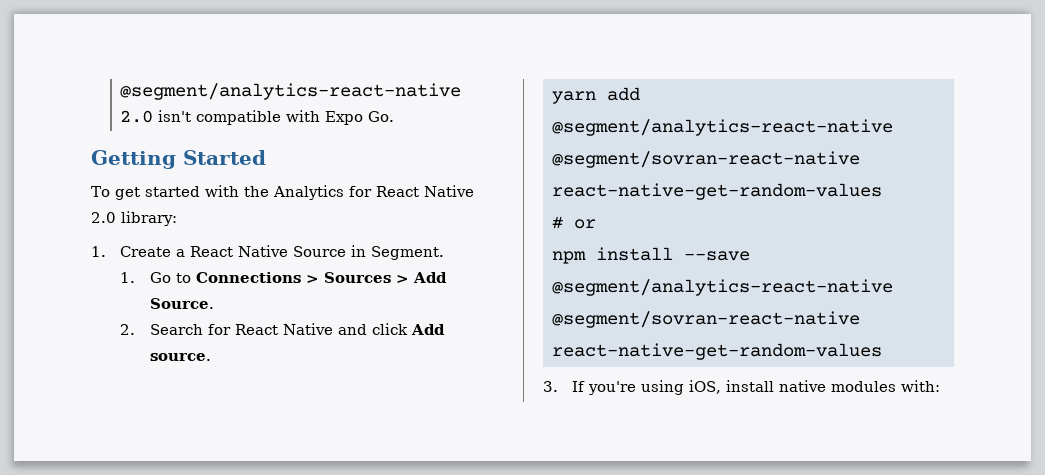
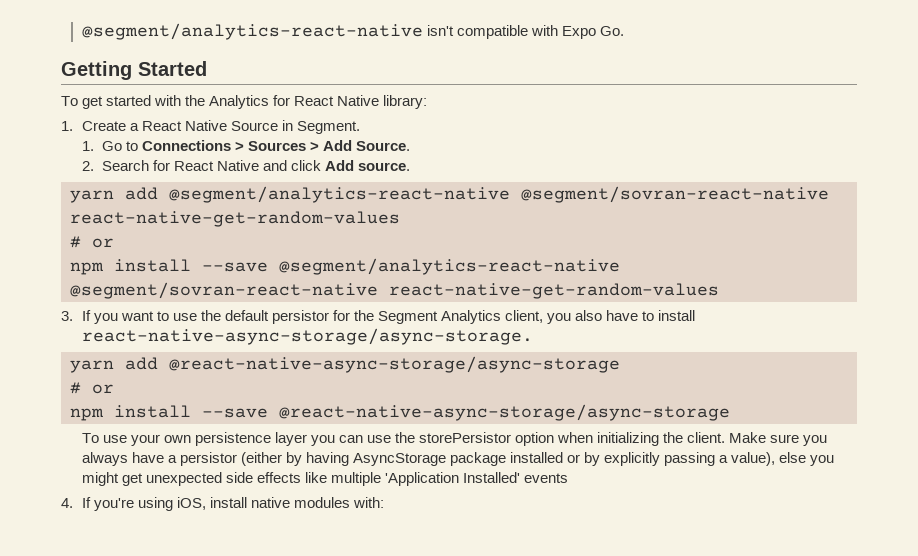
[120,83,462,100] [120,110,154,123] @segment/analytics-react-native 2.0 -> [81,23,423,40] @segment/analytics-react-native
[91,212,116,223] 2.0 -> (380, 100) none
(586, 386) none -> [93,310,696,324] [81,328,533,345] [70,356,620,373] [70,382,114,394] [70,404,730,421] [81,432,828,446] [81,452,835,466] [81,472,569,486] [61,497,91,508] you want to use the default persistor for the Segment Analytics client, you also have to install react-native-async-storage/async-storage. // yarn add @react-native-async-storage/async-storage // # or // npm install --save @react-native-async-storage/async-storage // To use your own persistence layer you can use the storePersistor option when initializing the client. Make sure you always have a persistor (either by having AsyncStorage package installed or by explicitly passing a value), else you might get unexpected side effects like multiple 'Application Installed' events // 4. If

